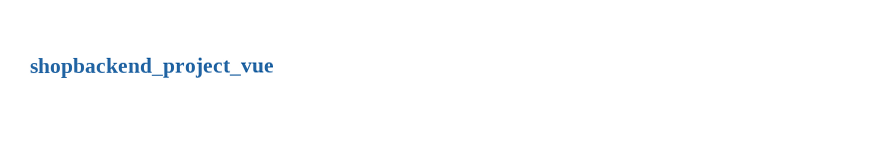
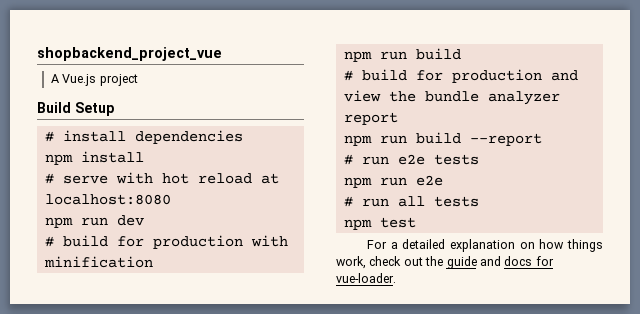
(275, 68) none -> [51,74,138,86] [37,102,114,116] [44,130,243,144] [44,151,144,165] [44,172,279,184] [44,194,171,205] [44,215,144,228] [44,235,288,249] [43,256,153,268] [343,48,461,62] [343,69,578,83] [343,90,560,105] [343,112,398,125] [343,132,542,146] [343,154,479,165] [343,175,443,188] [343,196,479,207] [343,217,416,230] [367,239,603,252] [336,256,554,269] [336,273,396,283] // A Vue.js project // Build Setup // # install dependencies // npm install // # serve with hot reload at localhost:8080 // npm run dev // # build for production with minification // npm run build // # build for production and view the bundle analyzer report // npm run build --report // # run e2e tests // npm run e2e // # run all tests // npm test // For a detailed explanation on how things work, check out the guide and docs for vue-loader.

